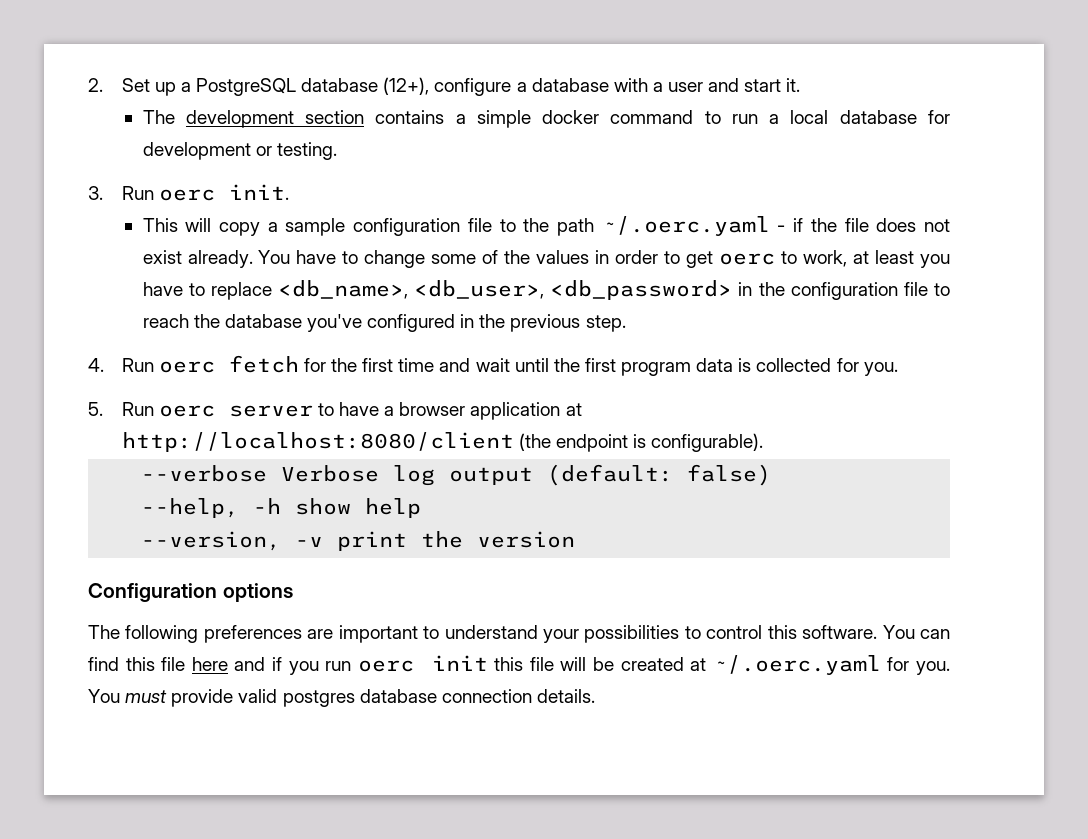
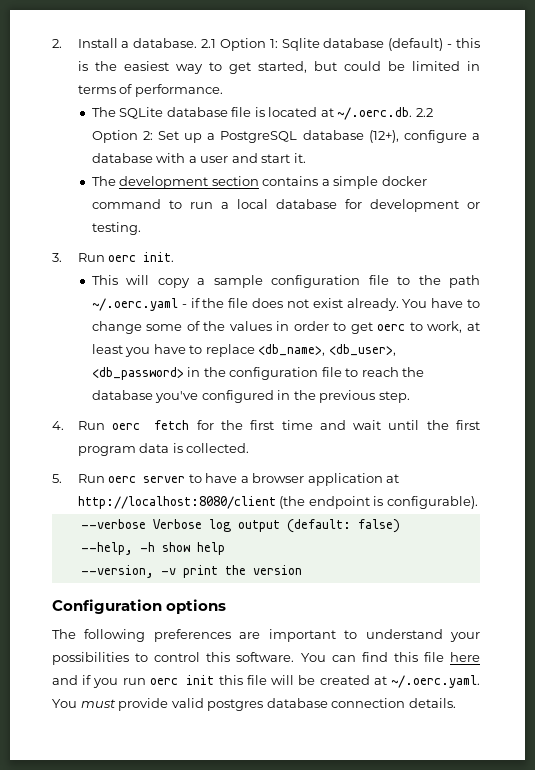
(103, 85) none -> [77,38,481,51] [77,61,480,74] [77,84,223,97] [91,107,433,120] [91,130,153,143] Install a database. 2.1 Option 1: Sqlite database (default) - this is the easiest way to get started, but could be limited in terms of performance. // The SQLite database file is located at ~/.oerc.db. 2.2 Option 2:
[756,358,898,376] collected for you. -> [186,443,250,453] collected.
[712,655,950,675] ~/.oerc.yaml for you. -> [391,675,481,688] ~/.oerc.yaml.

